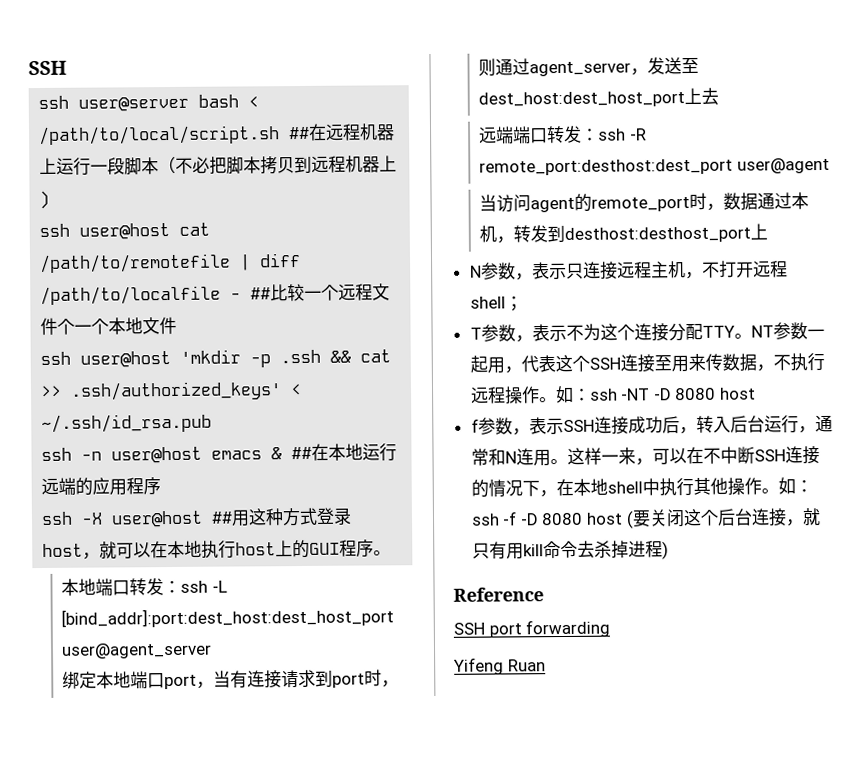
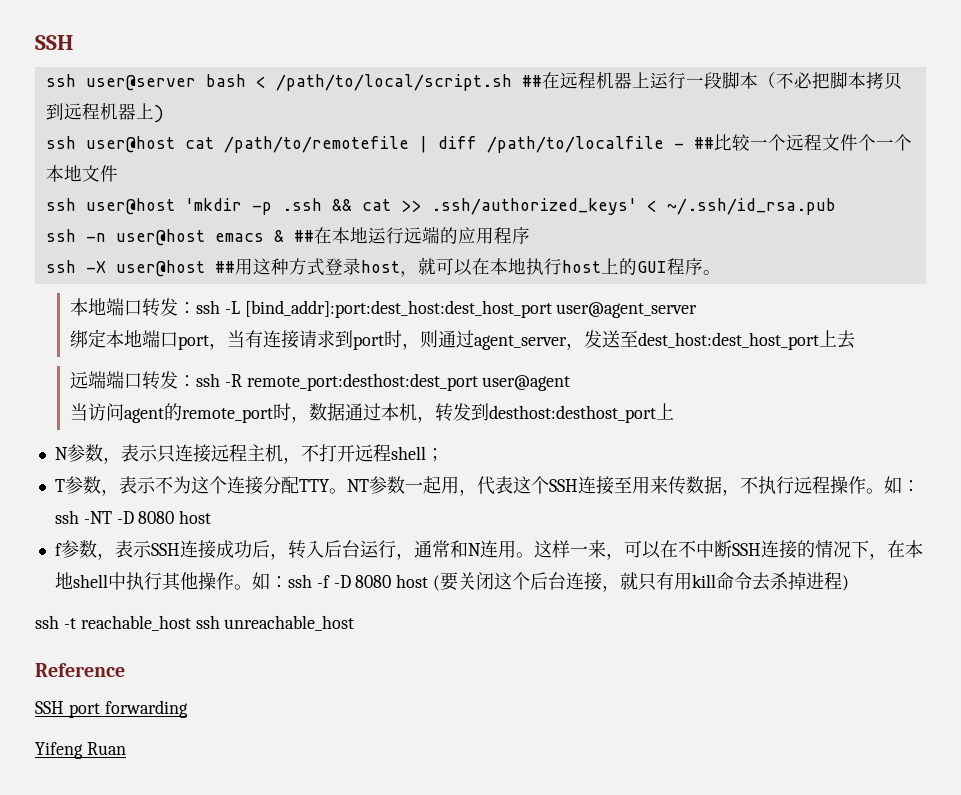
(669, 550) none -> [35,615,355,631] // ssh -t reachable_host ssh unreachable_host

